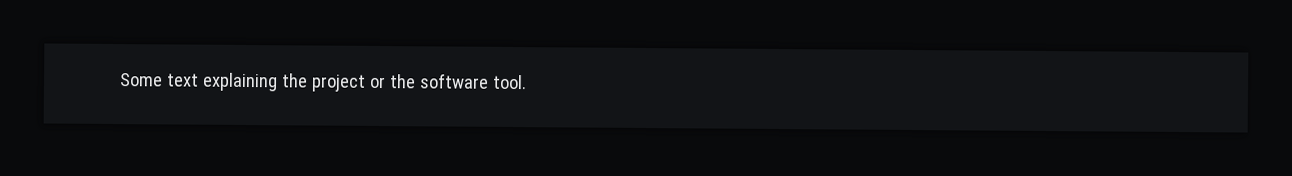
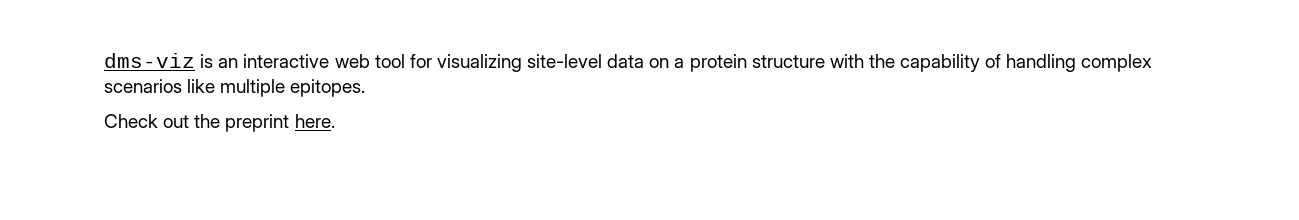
[119,72,527,92] Some text explaining the project or the software tool. -> [104,53,1153,72] [104,79,366,97] [104,114,335,132] dms-viz is an interactive web tool for visualizing site-level data on a protein structure with the capability of handling complex scenarios like multiple epitopes. // Check out the preprint here.

